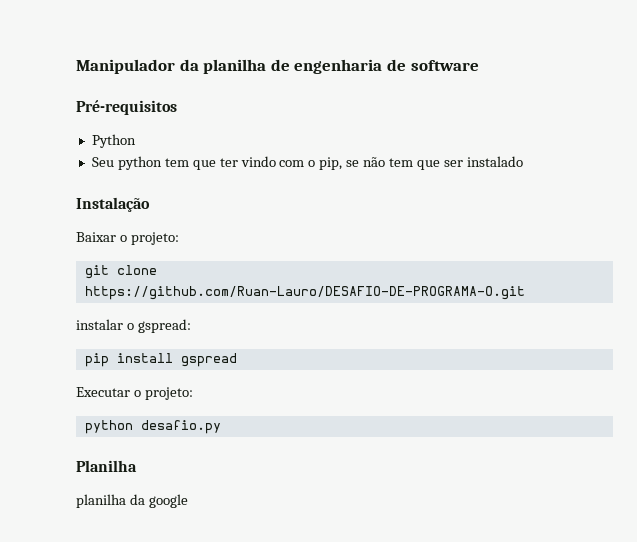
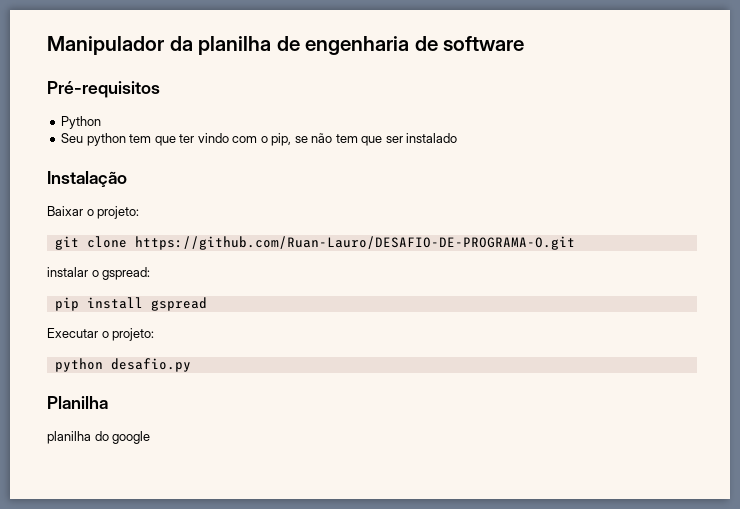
[129,494,145,505] da -> [94,431,109,441] do

